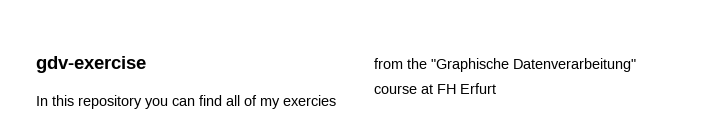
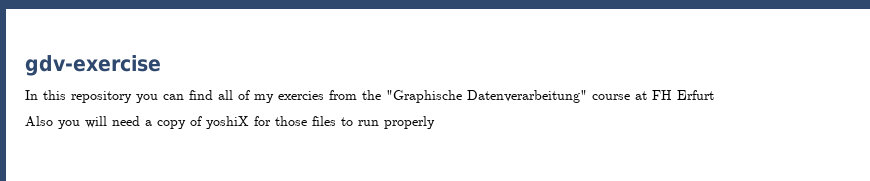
(496, 88) none -> [25,116,435,129] // Also you will need a copy of yoshiX for those files to run properly

